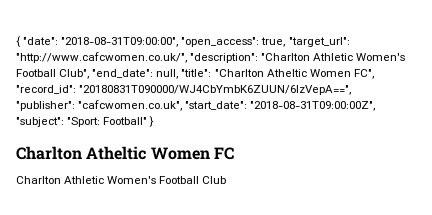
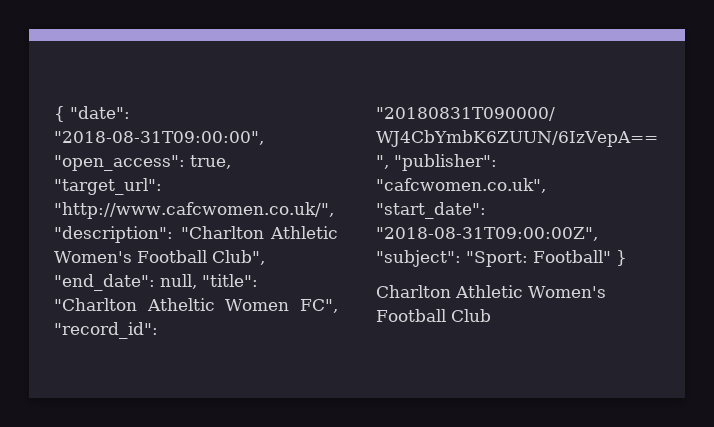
[16,146,234,160] // Charlton Atheltic Women FC -> (627, 258) none

